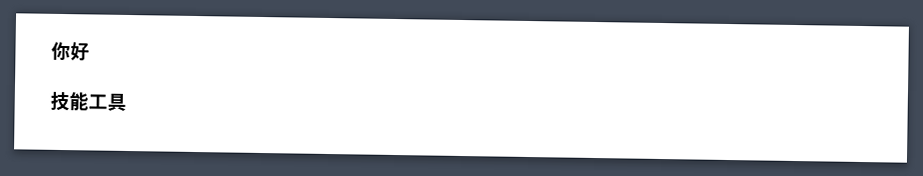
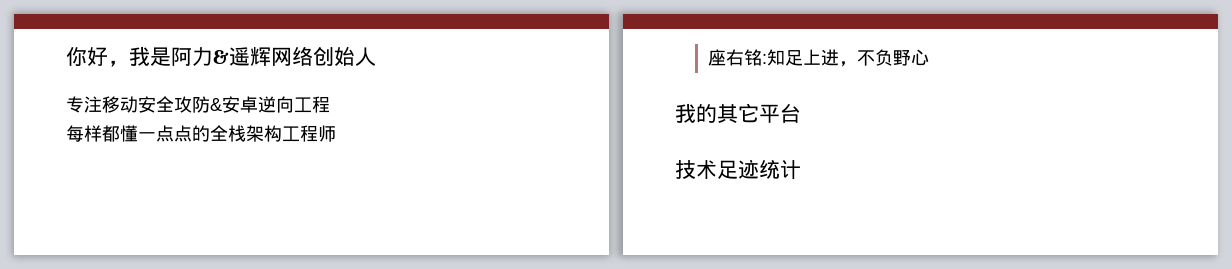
[50,91,127,112] // 技能工具 -> [108,46,376,67] [66,96,330,113] [66,125,336,142] [708,49,930,67] [675,103,801,123] [675,159,801,180] ，我是阿力&遥辉网络创始人 // 专注移动安全攻防&安卓逆向工程 // 每样都懂一点点的全栈架构工程师 // 座右铭:知足上进，不负野心 // 我的其它平台 // 技术足迹统计

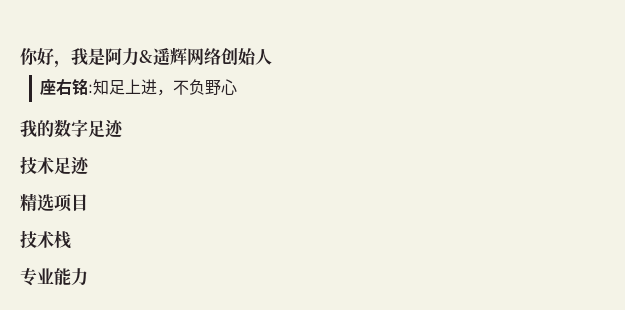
[66,96,330,113] [66,125,336,142] // 专注移动安全攻防&安卓逆向工程 // 每样都懂一点点的全栈架构工程师 -> (272, 57) none
[717,103,801,123] 其它平台 -> [54,119,124,138] 数字足迹
[759,160,801,180] 统计 -> [20,193,88,212] [20,230,71,249] [20,267,88,286] // 精选项目 // 技术栈 // 专业能力

